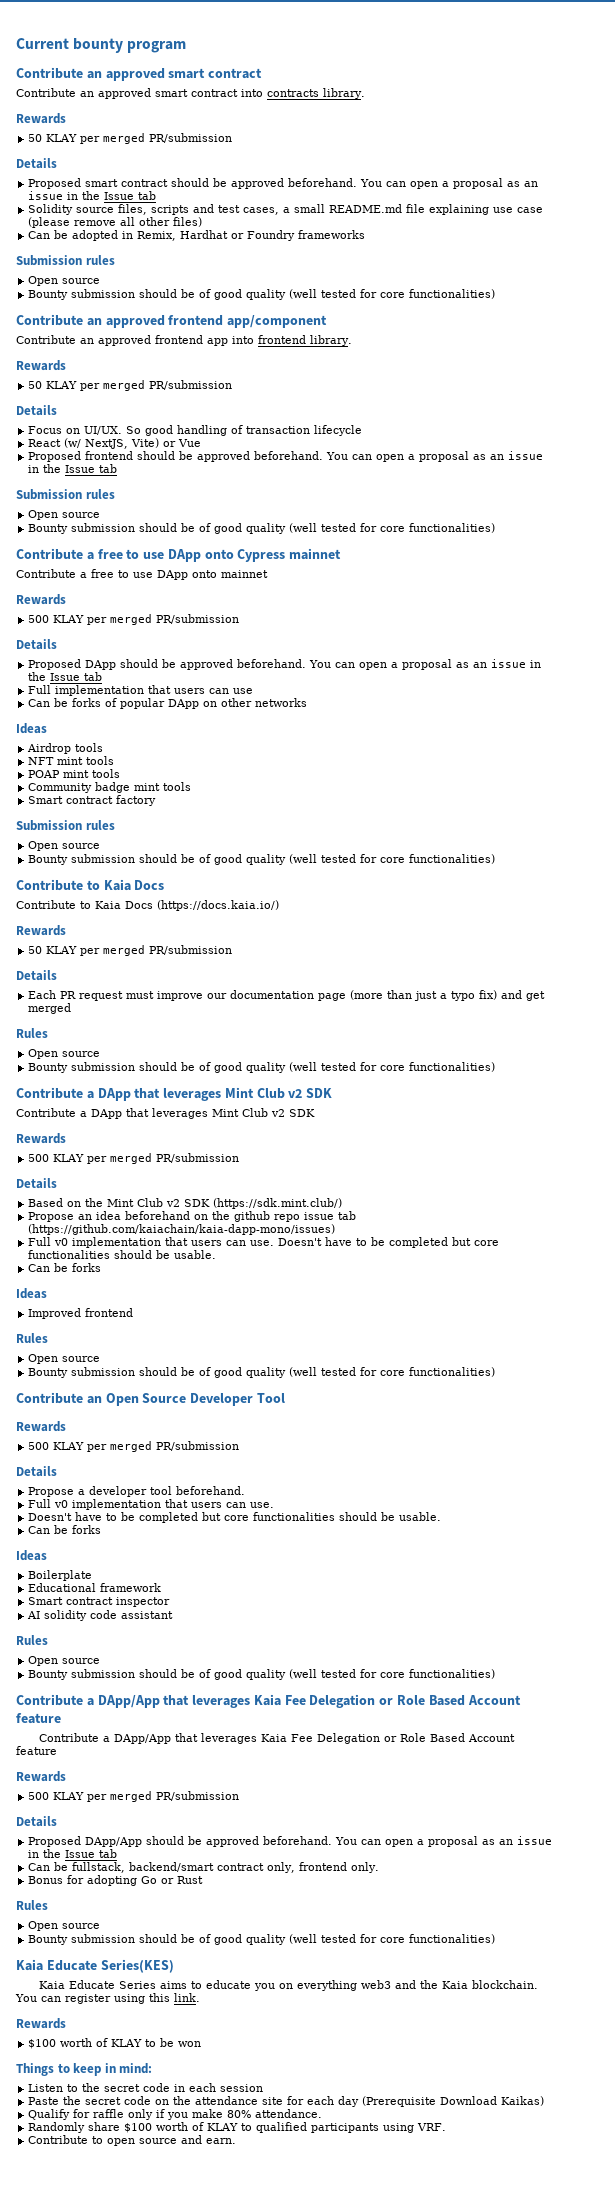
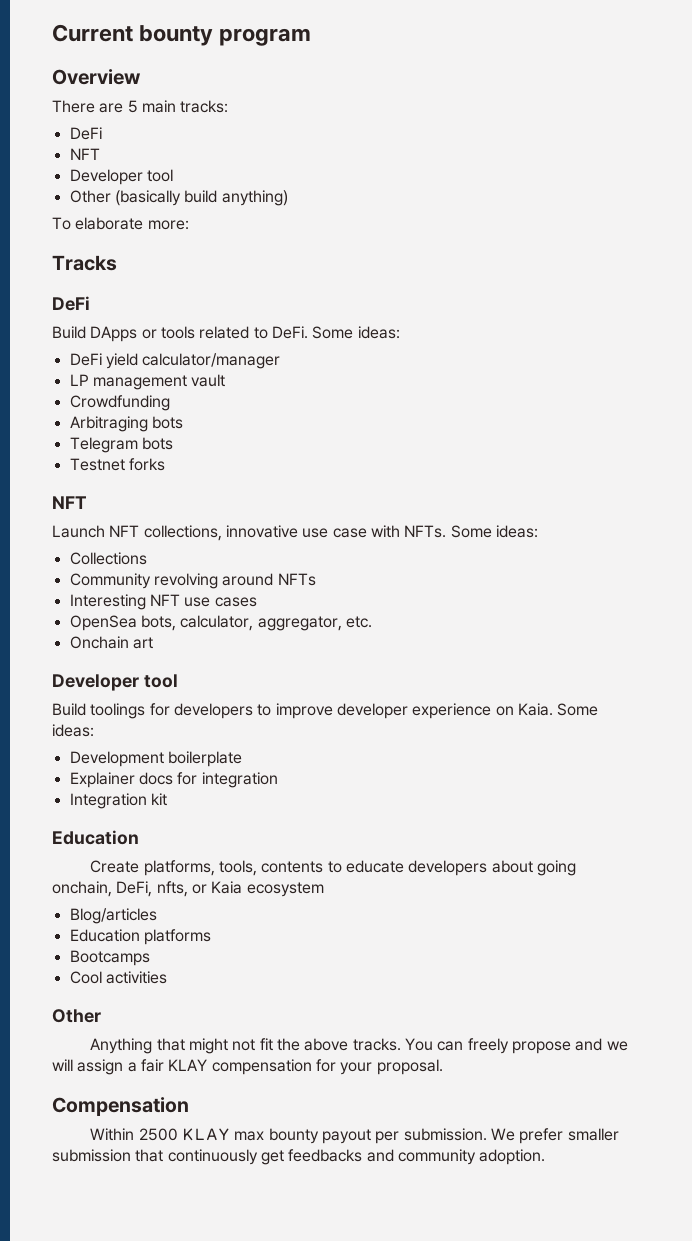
[16,67,263,81] [16,88,365,99] [16,113,66,124] [28,133,233,144] [16,158,57,169] [28,178,539,189] [28,191,157,200] [28,204,544,215] [28,217,203,228] [28,230,366,241] [16,255,115,266] [28,276,101,286] [28,289,496,300] [16,314,328,328] [16,335,352,346] [16,360,66,371] [28,380,233,391] [16,405,57,416] [28,425,363,436] [28,438,202,449] [28,451,544,462] [28,464,118,473] [16,489,115,500] [28,510,101,520] [28,523,496,534] [16,548,342,562] [16,569,268,580] [16,594,66,605] [28,614,240,625] [16,639,57,650] [28,659,542,670] [28,672,103,681] [28,685,254,696] [28,698,308,709] [16,723,47,734] [27,743,104,754] [28,756,115,765] [28,769,121,778] [28,782,192,793] [28,795,157,806] [16,820,115,831] [28,841,101,851] [28,854,496,865] [16,879,165,891] [16,900,279,911] [16,925,66,936] [28,945,233,956] [16,970,57,981] [28,990,546,1001] [28,1003,72,1014] [16,1028,48,1038] [28,1049,101,1059] [28,1062,496,1073] [16,1087,333,1101] [16,1108,315,1119] [16,1133,66,1144] [28,1153,240,1164] [16,1178,57,1189] [28,1198,343,1209] [28,1211,357,1222] [28,1224,336,1235] [28,1237,500,1248] [28,1250,217,1259] [28,1263,102,1272] [16,1288,47,1299] [28,1308,134,1319] [16,1333,48,1343] [28,1354,101,1364] [28,1367,496,1378] [16,1392,285,1406] [16,1421,66,1432] [28,1441,240,1452] [16,1466,57,1477] [28,1486,246,1497] [28,1499,275,1510] [28,1512,442,1523] [28,1525,102,1534] [16,1550,47,1561] [28,1570,93,1581] [28,1583,162,1592] [28,1597,171,1607] [27,1610,174,1621] [16,1635,48,1645] [28,1656,101,1666] [28,1669,496,1680] [16,1694,521,1708] [16,1713,61,1724] [39,1733,516,1744] [16,1746,57,1755] [16,1771,66,1782] [28,1791,240,1802] [16,1816,57,1827] [28,1836,553,1847] [28,1849,118,1858] [28,1862,380,1873] [28,1875,204,1886] [16,1900,48,1910] [28,1921,101,1931] [28,1934,496,1945] [16,1959,174,1973] [39,1980,539,1991] [15,1993,200,2004] [16,2018,66,2029] [28,2038,202,2049] [16,2063,153,2076] [28,2083,264,2092] [28,2096,545,2107] [28,2109,323,2120] [28,2122,447,2133] [28,2135,237,2146] Contribute an approved smart contract // Contribute an approved smart contract into contracts library. // Rewards // 50 KLAY per merged PR/submission // Details // Proposed smart contract should be approved beforehand. You can open a proposal as an issue in the Issue tab // Solidity source files, scripts and test cases, a small README.md file explaining use case (please remove all other files) // Can be adopted in Remix, Hardhat or Foundry frameworks // Submission rules // Open source // Bounty submission should be of good quality (well tested for core functionalities) // Contribute an approved frontend app/component // Contribute an approved frontend app into frontend library. // Rewards // 50 KLAY per merged PR/submission // Details // Focus on UI/UX. So good handling of transaction lifecycle // React (w/ NextJS, Vite) or Vue // Proposed frontend should be approved beforehand. You can open a proposal as an issue in the Issue tab // Submission rules // Open source // Bounty submission should be of good quality (well tested for core functionalities) // Contribute a free to use DApp onto Cypress mainnet // Contribute a free to use DApp onto mainnet // Rewards // 500 KLAY per merged PR/submission // Details // Proposed DApp should be approved beforehand. You can open a proposal as an issue in the Issue tab // Full implementation that users can use // Can be forks of popular DApp on other networks // Ideas // Airdrop tools // NFT mint tools // POAP mint tools // Community badge mint tools // Smart contract factory // Submission rules // Open source // Bounty submission should be of good quality (well tested for core functionalities) // Contribute to Kaia Docs // Contribute to Kaia Docs (https://docs.kaia.io/) // Rewards // 50 KLAY per merged PR/submission // Details // Each PR request must improve our documentation page (more than just a typo fix) and get merged // Rules // Open source // Bounty submission should be of good quality (well tested for core functionalities) // Contribute a DApp that leverages Mint Club v2 SDK // Contribute a DApp that leverages Mint Club v2 SDK // Rewards // 500 KLAY per merged PR/submission // Details // Based on the Mint Club v2 SDK (https://sdk.mint.club/) // Propose an idea beforehand on the github repo issue tab (https://github.com/kaiachain/kaia-dapp-mono/issues) // Full v0 implementation that users can use. Doesn't have to be completed but core functionalities should be usable. // Can be forks // Ideas // Improved frontend // Rules // Open source // Bounty submission should be of good quality (well tested for core functionalities) // Contribute an Open Source Developer Tool // Rewards // 500 KLAY per merged PR/submission // Details // Propose a developer tool beforehand. // Full v0 implementation that users can use. // Doesn't have to be completed but core functionalities should be usable. // Can be forks // Ideas // Boilerplate // Educational framework // Smart contract inspector // AI solidity code assistant // Rules // Open source // Bounty submission should be of good quality (well tested for core functionalities) // Contribute a DApp/App that leverages Kaia Fee Delegation or Role Based Account feature // Contribute a DApp/App that leverages Kaia Fee Delegation or Role Based Account feature // Rewards // 500 KLAY per merged PR/submission // Details // Proposed DApp/App should be approved beforehand. You can open a proposal as an issue in the Issue tab // Can be fullstack, backend/smart contract only, frontend only. // Bonus for adopting Go or Rust // Rules // Open source // Bounty submission should be of good quality (well tested for core functionalities) // Kaia Educate Series(KES) // Kaia Educate Series aims to educate you on everything web3 and the Kaia blockchain. You can register using this link. // Rewards // $100 worth of KLAY to be won // Things to keep in mind: // Listen to the secret code in each session // Paste the secret code on the attendance site for each day (Prerequisite Download Kaikas) // Qualify for raffle only if you make 80% attendance. // Randomly share $100 worth of KLAY to qualified participants using VRF. // Contribute to open source and earn. -> [52,69,141,85] [52,100,229,113] [69,127,102,140] [69,148,100,160] [69,169,173,185] [69,190,288,206] [52,217,189,230] [52,255,117,271] [52,296,90,311] [52,326,400,342] [69,353,281,369] [69,374,226,390] [69,395,170,411] [69,416,183,432] [69,437,173,453] [69,458,165,471] [52,496,87,509] [52,525,538,541] [69,552,147,565] [69,573,316,589] [69,594,257,610] [69,615,372,631] [69,636,153,649] [52,674,178,691] [52,703,599,719] [52,724,94,737] [69,751,242,767] [69,772,278,788] [69,793,167,809] [52,830,139,845] [90,860,576,876] [52,881,324,897] [69,908,157,924] [69,929,211,945] [69,950,150,966] [69,971,167,984] [52,1009,101,1023] [90,1038,628,1054] [52,1059,443,1075] [52,1097,189,1116] [90,1128,619,1144] [52,1149,546,1165] Overview // There are 5 main tracks: // DeFi // NFT // Developer tool // Other (basically build anything) // To elaborate more: // Tracks // DeFi // Build DApps or tools related to DeFi. Some ideas: // DeFi yield calculator/manager // LP management vault // Crowdfunding // Arbitraging bots // Telegram bots // Testnet forks // NFT // Launch NFT collections, innovative use case with NFTs. Some ideas: // Collections // Community revolving around NFTs // Interesting NFT use cases // OpenSea bots, calculator, aggregator, etc. // Onchain art // Developer tool // Build toolings for developers to improve developer experience on Kaia. Some ideas: // Development boilerplate // Explainer docs for integration // Integration kit // Education // Create platforms, tools, contents to educate developers about going onchain, DeFi, nfts, or Kaia ecosystem // Blog/articles // Education platforms // Bootcamps // Cool activities // Other // Anything that might not fit the above tracks. You can freely propose and we will assign a fair KLAY compensation for your proposal. // Compensation // Within 2500 KLAY max bounty payout per submission. We prefer smaller submission that continuously get feedbacks and community adoption.

